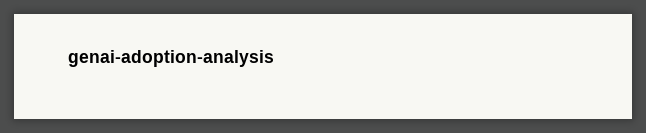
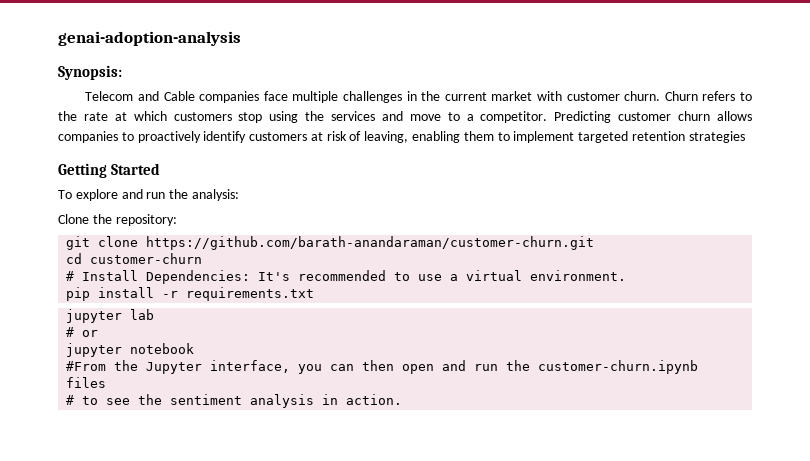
(274, 58) none -> [58,65,122,80] [85,91,752,103] [58,111,752,123] [58,131,745,143] [58,163,160,178] [58,189,239,201] [58,214,177,226] [66,236,595,250] [66,253,203,264] [66,270,627,284] [66,287,315,301] [66,309,155,323] [66,327,99,337] [66,343,195,357] [66,360,699,374] [66,377,107,388] [66,394,403,408] // Synopsis: // Telecom and Cable companies face multiple challenges in the current market with customer churn. Churn refers to the rate at which customers stop using the services and move to a competitor. Predicting customer churn allows companies to proactively identify customers at risk of leaving, enabling them to implement targeted retention strategies // Getting Started // To explore and run the analysis: // Clone the repository: // git clone https://github.com/barath-anandaraman/customer-churn.git // cd customer-churn // # Install Dependencies: It's recommended to use a virtual environment. // pip install -r requirements.txt // jupyter lab // # or // jupyter notebook // #From the Jupyter interface, you can then open and run the customer-churn.ipynb files // # to see the sentiment analysis in action.

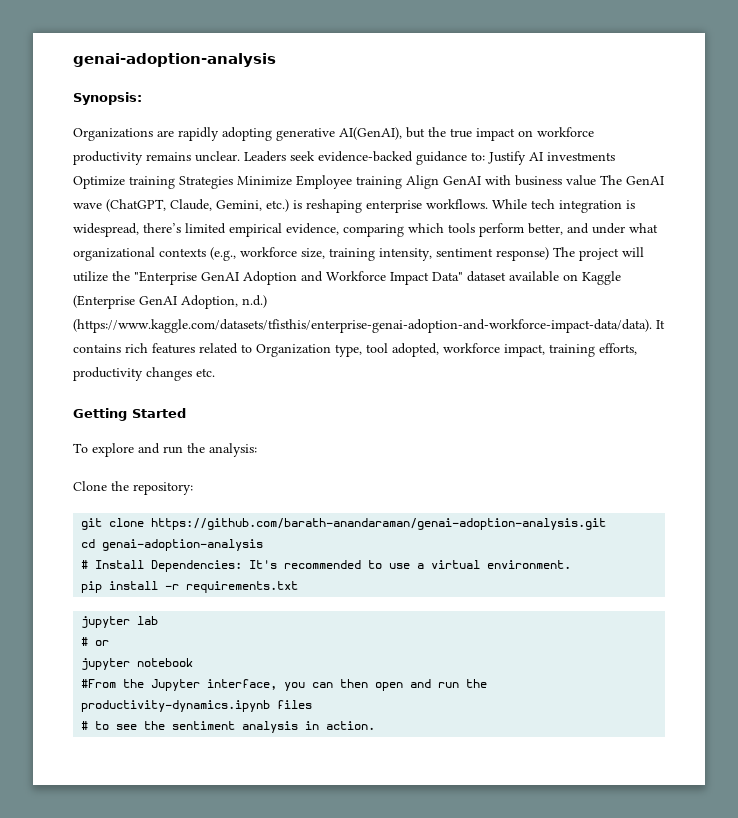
[85,91,752,103] [58,111,752,123] [58,131,745,143] Telecom and Cable companies face multiple challenges in the current market with customer churn. Churn refers to the rate at which customers stop using the services and move to a competitor. Predicting customer churn allows companies to proactively identify customers at risk of leaving, enabling them to implement targeted retention strategies -> [73,127,594,141] [73,151,615,165] [73,175,664,189] [73,199,635,213] [73,223,658,237] [73,247,644,261] [73,271,621,285] [73,295,267,309] [73,319,665,333] [73,343,637,357] [73,367,215,381] Organizations are rapidly adopting generative AI(GenAI), but the true impact on workforce productivity remains unclear. Leaders seek evidence-backed guidance to: Justify AI investments Optimize training Strategies Minimize Employee training Align GenAI with business value The GenAI wave (ChatGPT, Claude, Gemini, etc.) is reshaping enterprise workflows. While tech integration is widespread, there’s limited empirical evidence, comparing which tools perform better, and under what organizational contexts (e.g., workforce size, training intensity, sentiment response) The project will utilize the "Enterprise GenAI Adoption and Workforce Impact Data" dataset available on Kaggle (Enterprise GenAI Adoption, n.d.) (https://www.kaggle.com/datasets/tfisthis/enterprise-genai-adoption-and-workforce-impact-data/data). It contains rich features related to Organization type, tool adopted, workforce impact, training efforts, productivity changes etc.
[146,236,595,250] https://github.com/barath-anandaraman/customer-churn.git -> [151,518,607,530] https://github.com/barath-anandaraman/genai-adoption-analysis.git
[90,253,203,264] customer-churn -> [102,539,264,551] genai-adoption-analysis
[538,360,699,374] customer-churn.ipynb -> [81,700,271,712] productivity-dynamics.ipynb

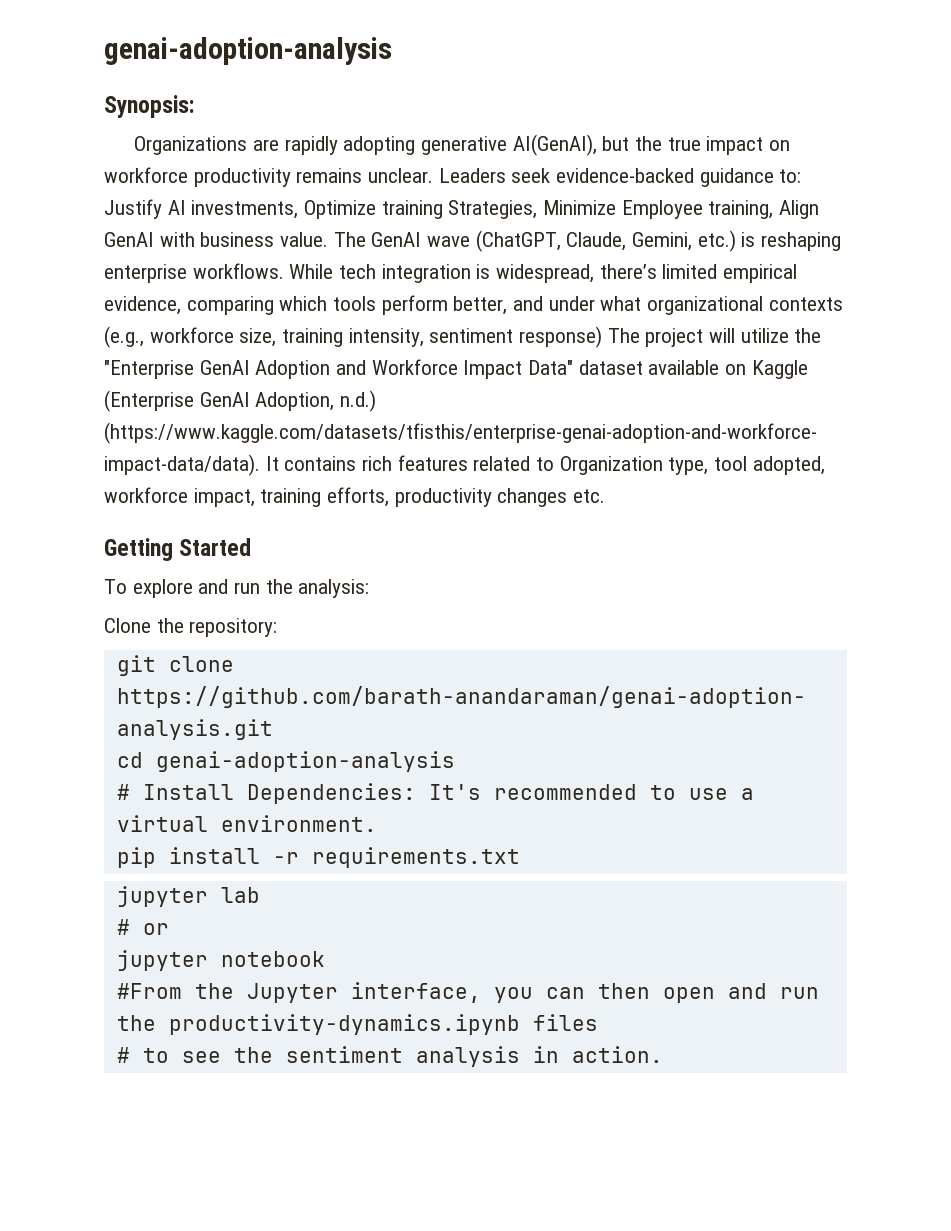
[547,152,615,161] investments -> [191,200,299,219] investments,
[179,176,233,189] Strategies -> [448,200,538,219] Strategies,
[356,176,402,189] training -> [708,200,774,219] training,
[566,175,596,186] value -> [280,232,329,247] value.

